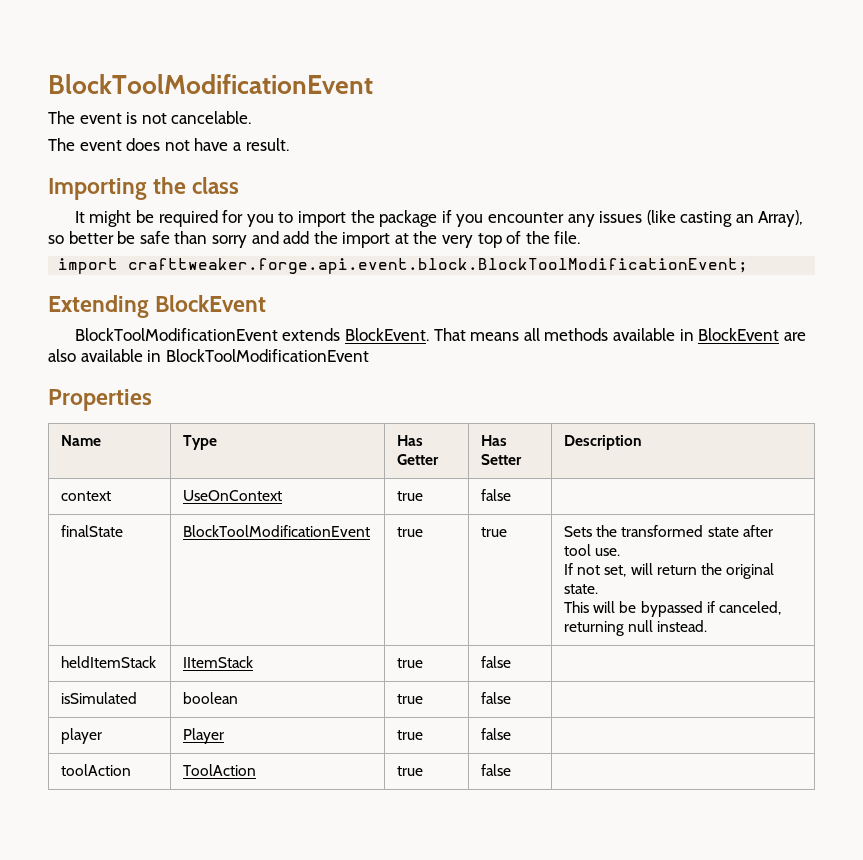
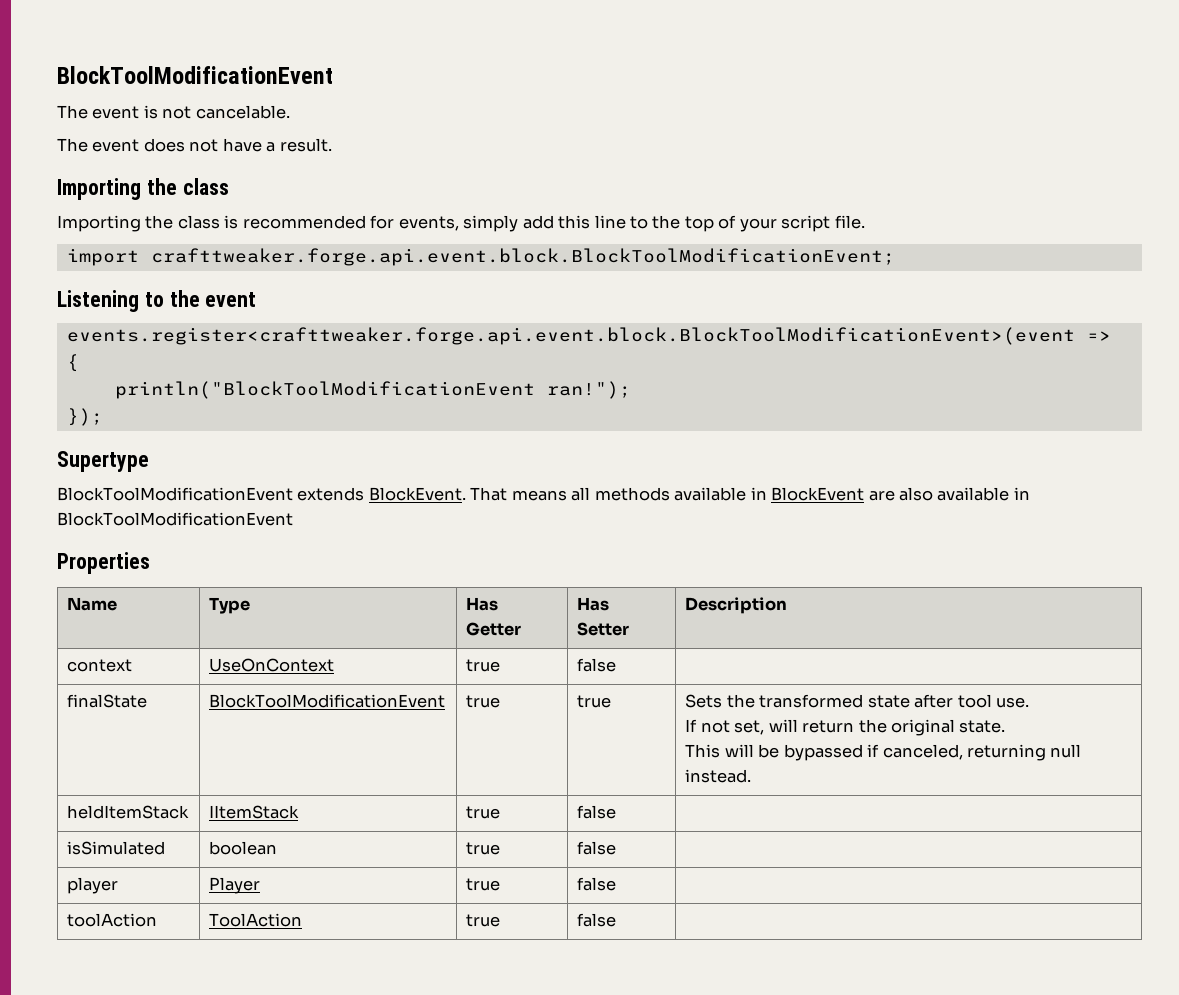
[74,210,804,227] [48,231,581,248] [58,258,749,274] [48,295,267,318] It might be required for you to import the package if you encounter any issues (like casting an Array), so better be safe than sorry and add the import at the very top of the file. // import crafttweaker.forge.api.event.block.BlockToolModificationEvent; // Extending BlockEvent -> [57,215,865,232] [66,248,895,266] [57,290,257,312] [66,327,1111,345] [66,354,79,372] [114,381,631,399] [66,408,103,426] [57,451,149,472] Importing the class is recommended for events, simply add this line to the top of your script file. // import crafttweaker.forge.api.event.block.BlockToolModificationEvent; // Listening to the event // events.register<crafttweaker.forge.api.event.block.BlockToolModificationEvent>(event => { // println("BlockToolModificationEvent ran!"); // }); // Supertype

